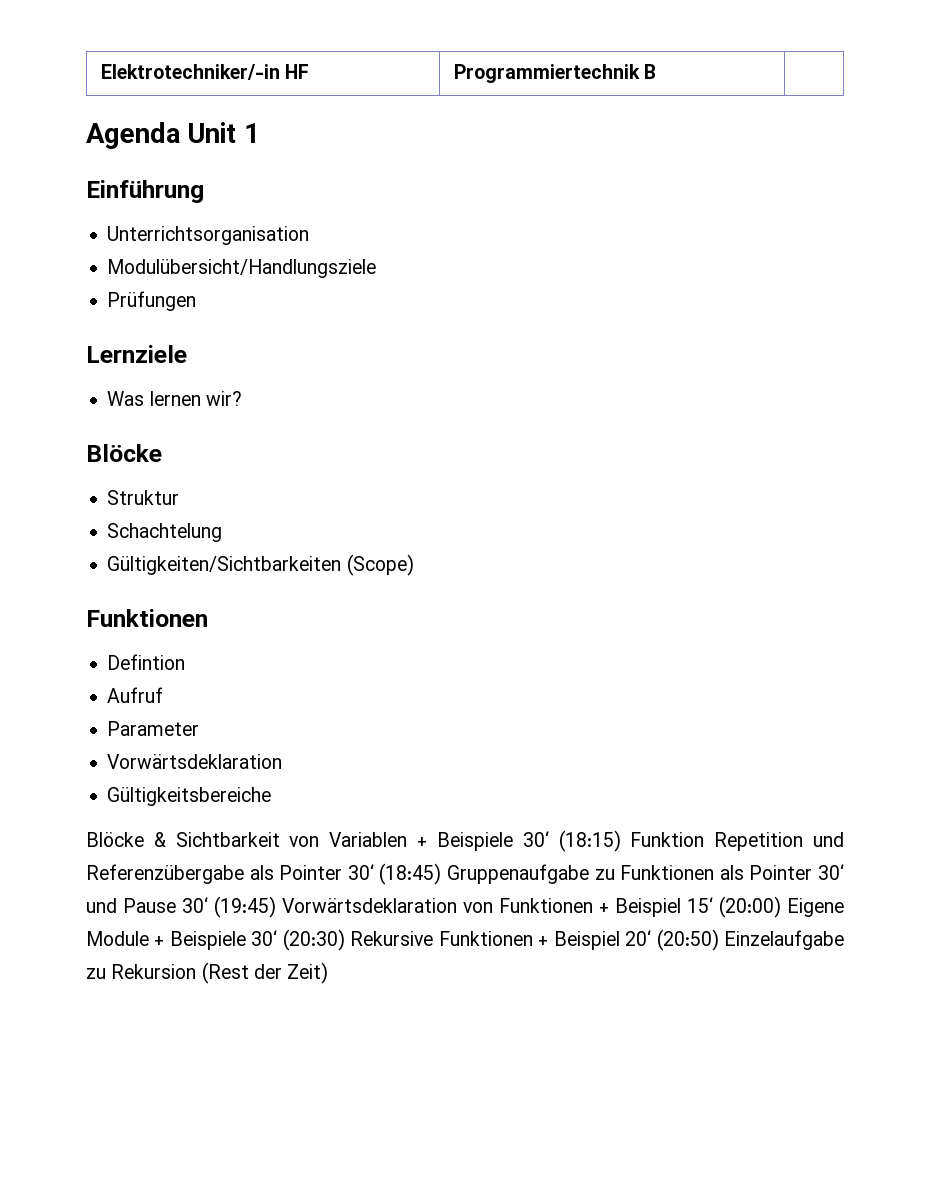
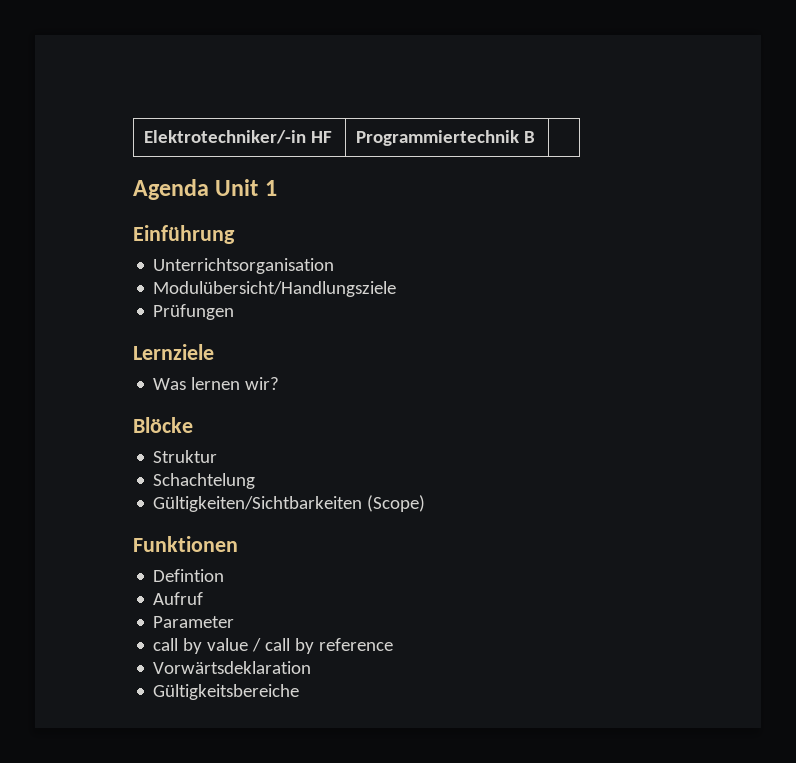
[107,754,283,769] [107,787,272,806] [86,830,845,852] [86,863,845,885] [86,896,844,918] [86,929,845,951] [86,962,329,984] Vorwärtsdeklaration // Gültigkeitsbereiche // Blöcke & Sichtbarkeit von Variablen + Beispiele 30‘ (18:15) Funktion Repetition und Referenzübergabe als Pointer 30‘ (18:45) Gruppenaufgabe zu Funktionen als Pointer 30‘ und Pause 30‘ (19:45) Vorwärtsdeklaration von Funktionen + Beispiel 15‘ (20:00) Eigene Module + Beispiele 30‘ (20:30) Rekursive Funktionen + Beispiel 20‘ (20:50) Einzelaufgabe zu Rekursion (Rest der Zeit) -> [153,638,394,654] [153,661,312,674] [153,684,300,700] call by value / call by reference // Vorwärtsdeklaration // Gültigkeitsbereiche

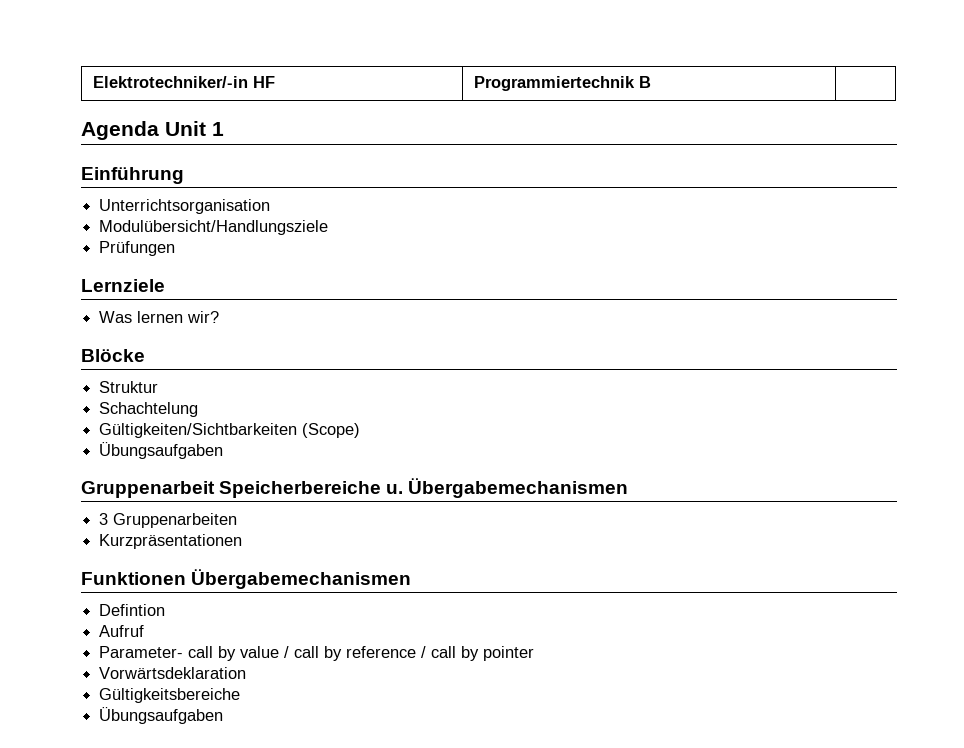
(426, 503) none -> [99,442,224,459] [81,478,629,498] [99,513,238,528] [99,534,243,549] // Übungsaufgaben // Gruppenarbeit Speicherbereiche u. Übergabemechanismen // 3 Gruppenarbeiten // Kurzpräsentationen
(238, 544) none -> [191,569,412,589] Übergabemechanismen
[153,616,235,628] Parameter // -> [99,646,184,658] Parameter-
(394, 644) none -> [421,646,535,661] / call by pointer
(300, 692) none -> [99,707,224,724] // Übungsaufgaben

